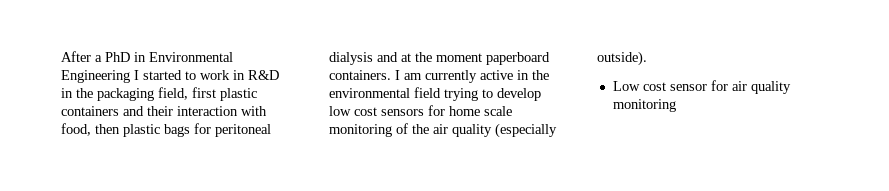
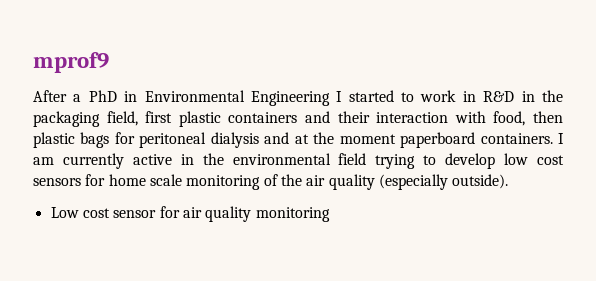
(61, 56) none -> [33,52,109,73] mprof9 //

